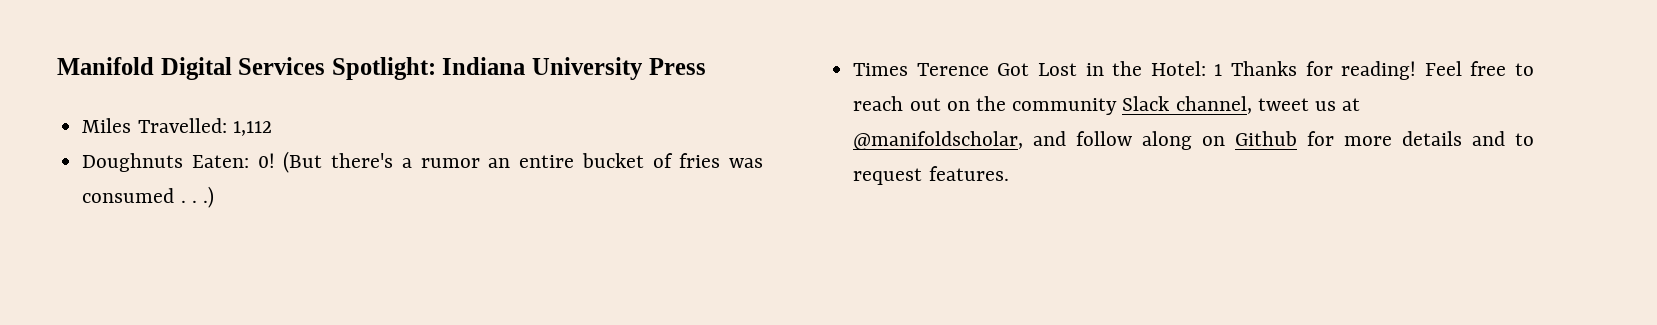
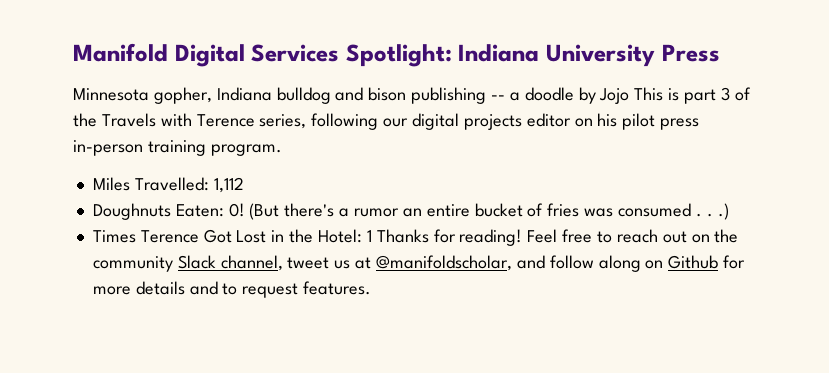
(706, 66) none -> [73,87,751,104] [73,113,700,130] [73,140,282,156] // Minnesota gopher, Indiana bulldog and bison publishing -- a doodle by Jojo This is part 3 of the Travels with Terence series, following our digital projects editor on his pilot press in-person training program.

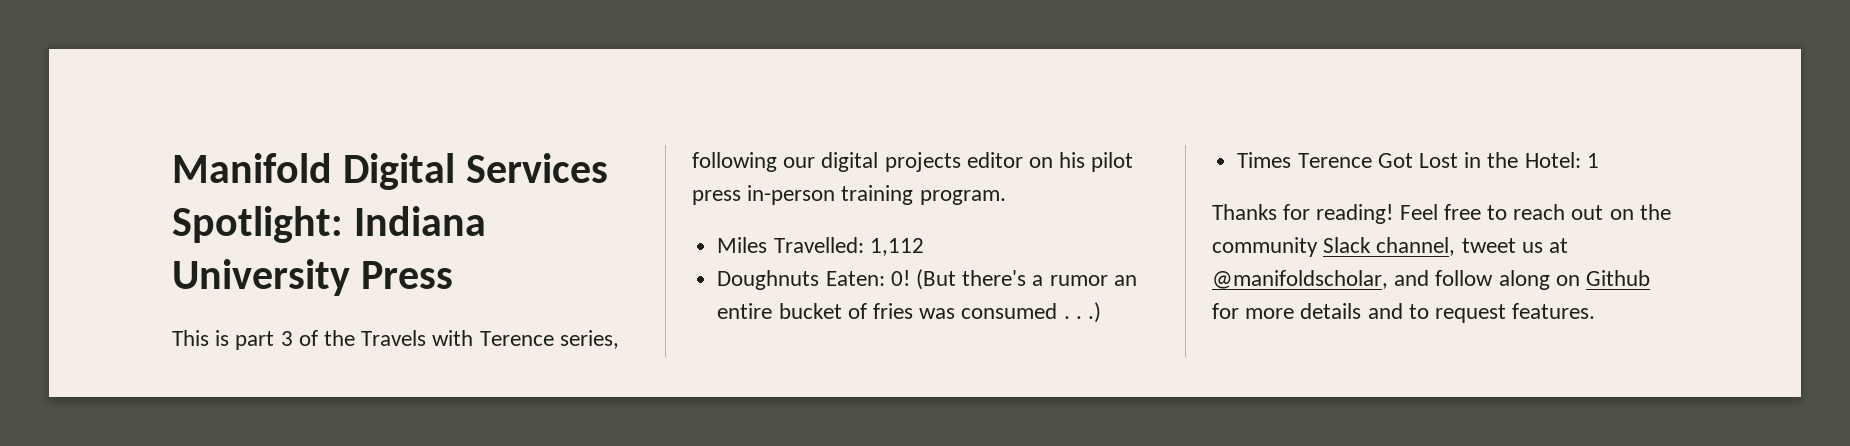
[73,87,630,104] Minnesota gopher, Indiana bulldog and bison publishing -- a doodle by Jojo -> (454, 275) none
(372, 236) none -> (1599, 160) //

